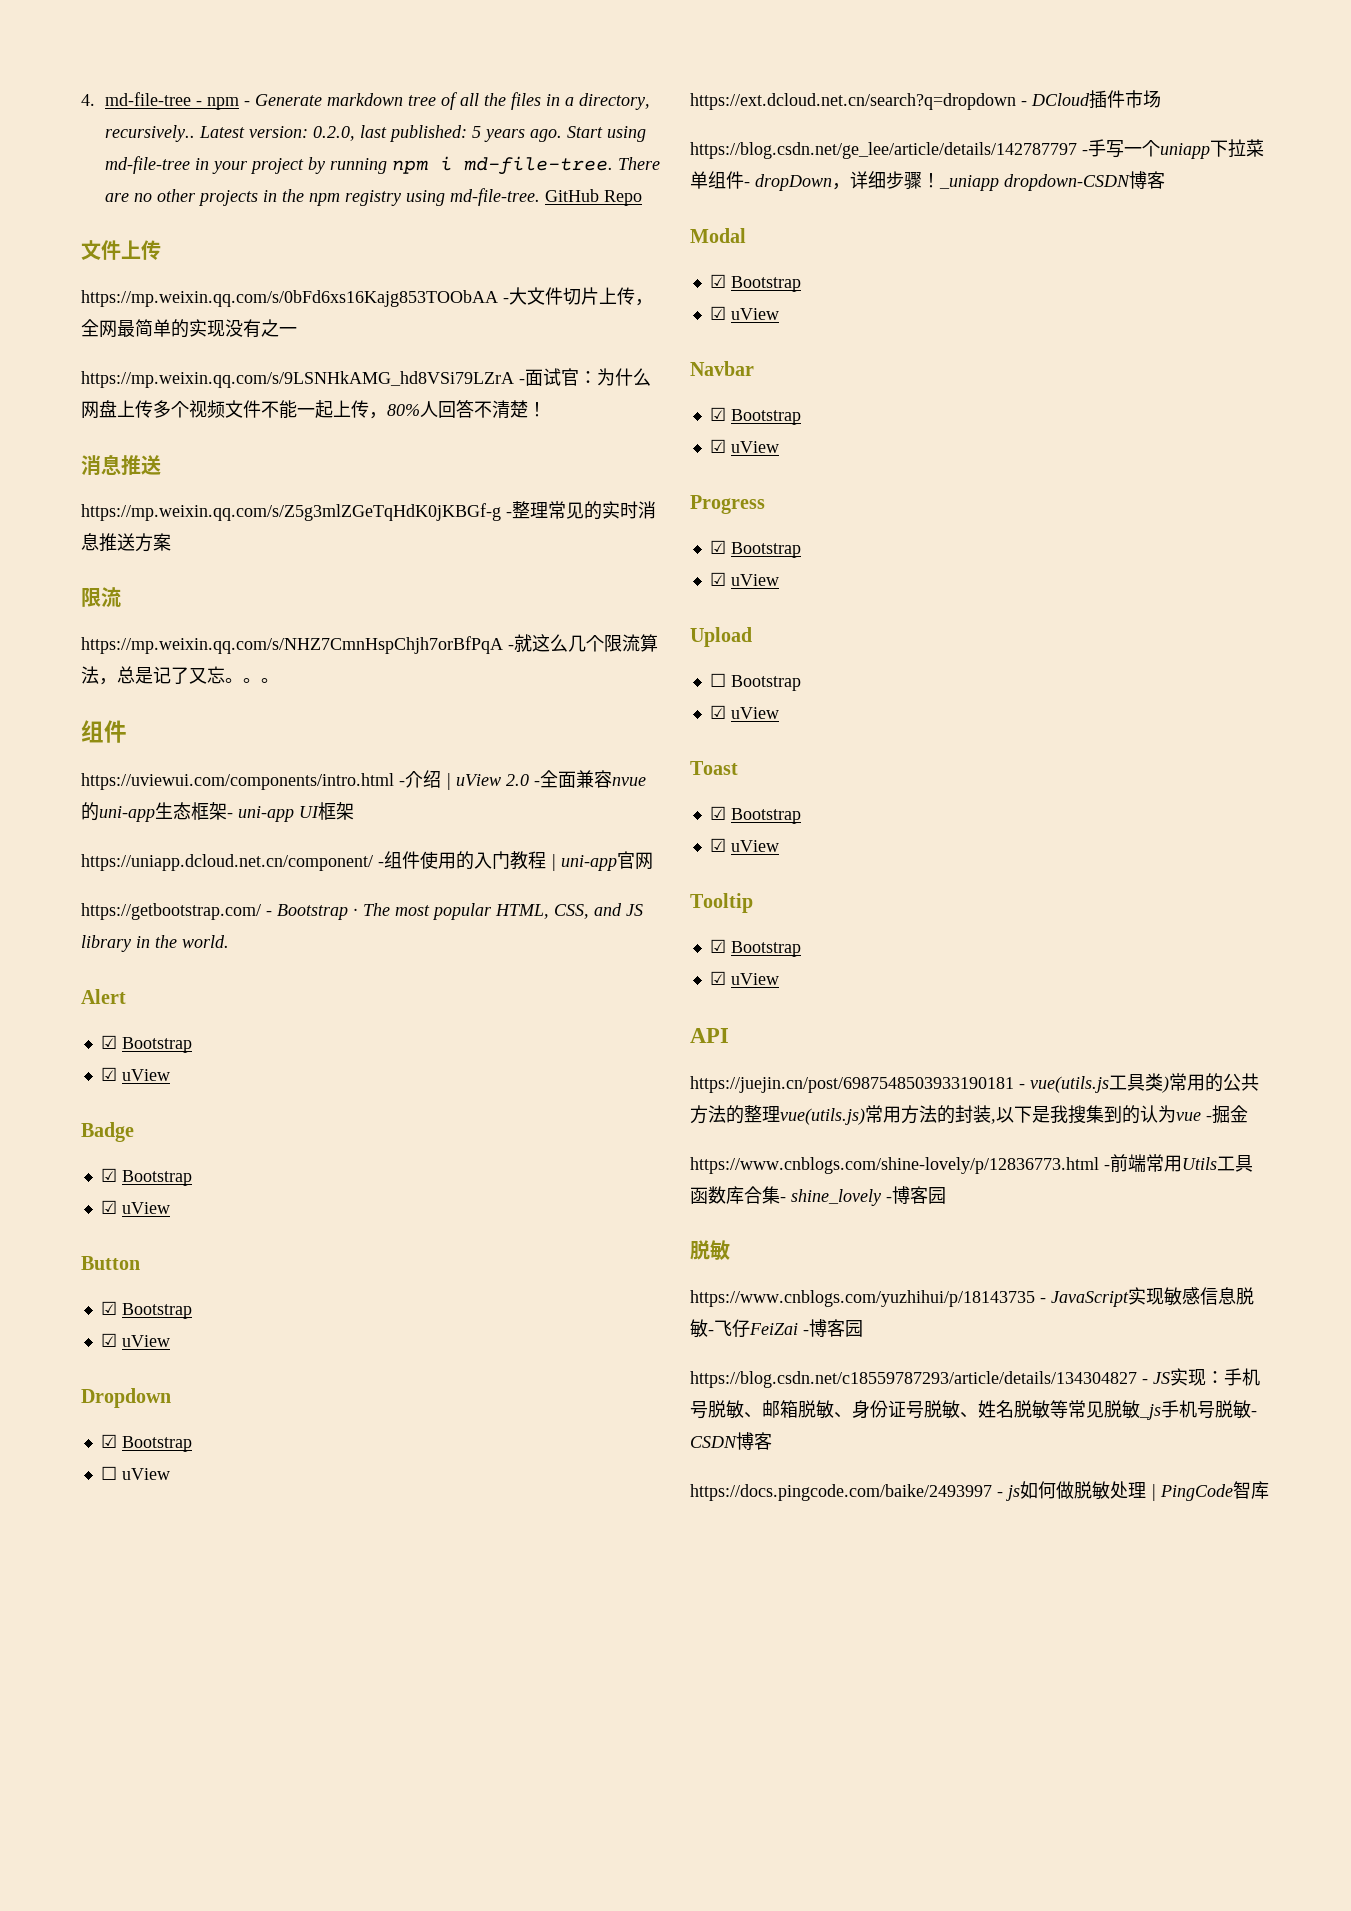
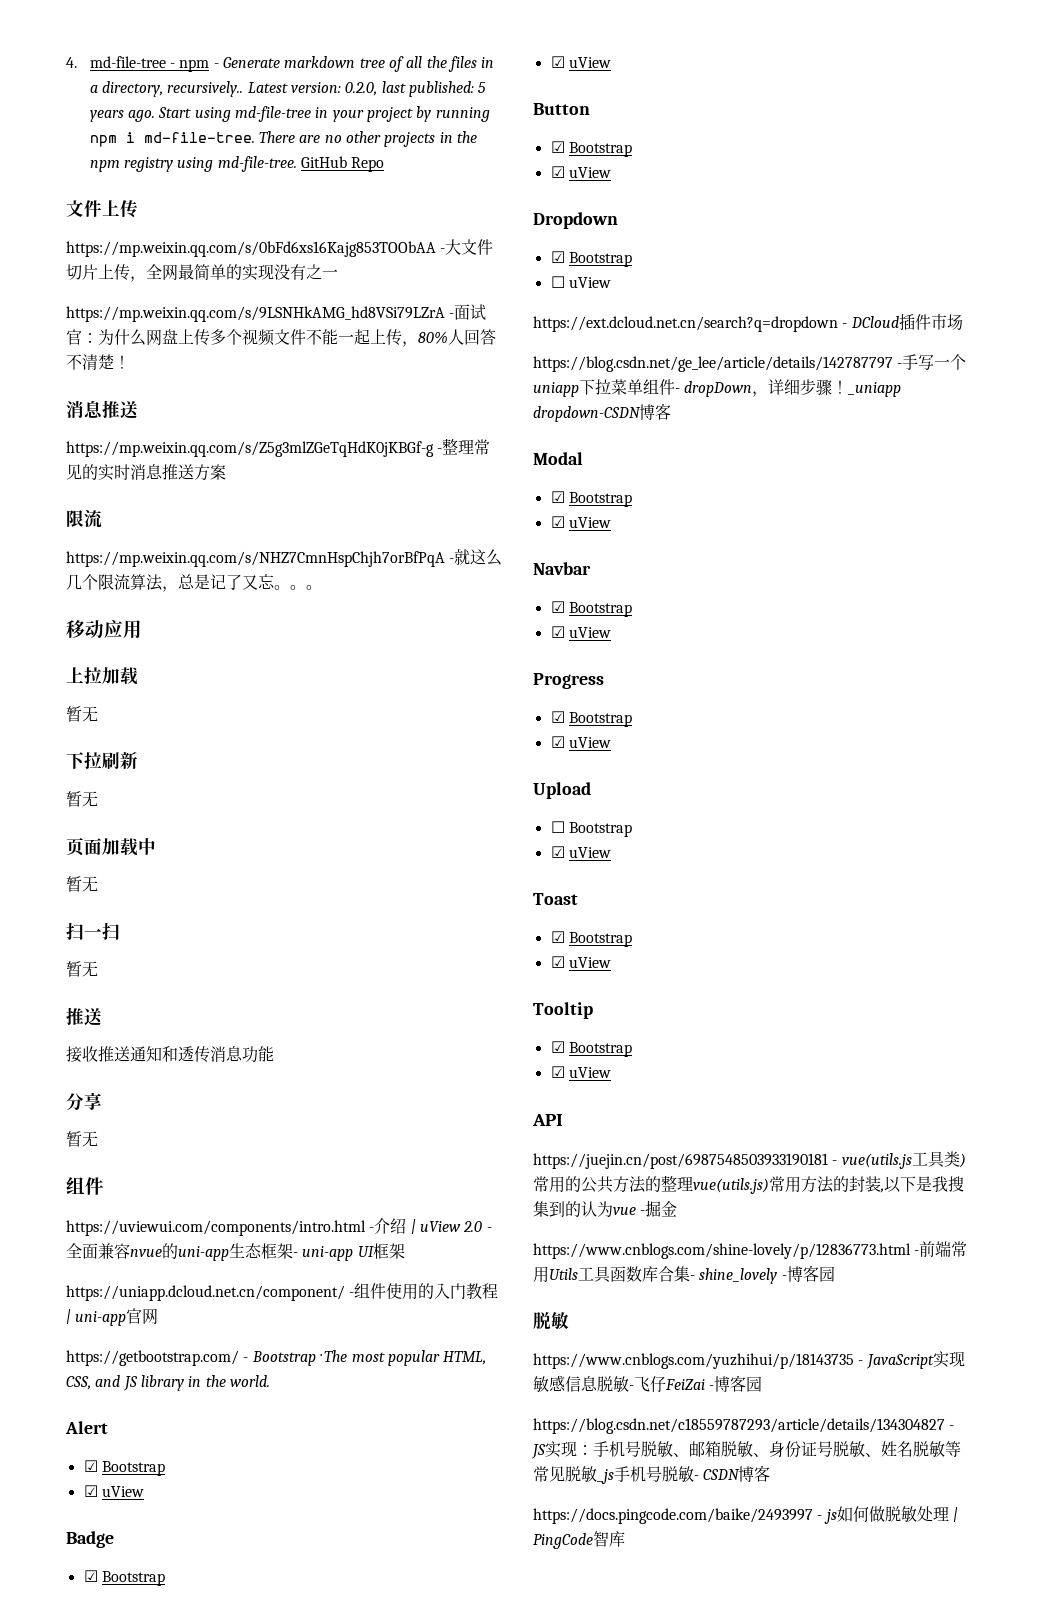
(279, 680) none -> [66,620,142,639] [66,667,138,685] [66,706,98,722] [66,752,138,770] [66,791,98,807] [66,837,156,856] [66,876,98,892] [66,922,120,940] [66,961,98,977] [66,1007,102,1026] [66,1046,274,1063] [66,1092,102,1111] [66,1131,98,1147] // 移动应用 // 上拉加载 // 暂无 // 下拉刷新 // 暂无 // 页面加载中 // 暂无 // 扫一扫 // 暂无 // 推送 // 接收推送通知和透传消息功能 // 分享 // 暂无

